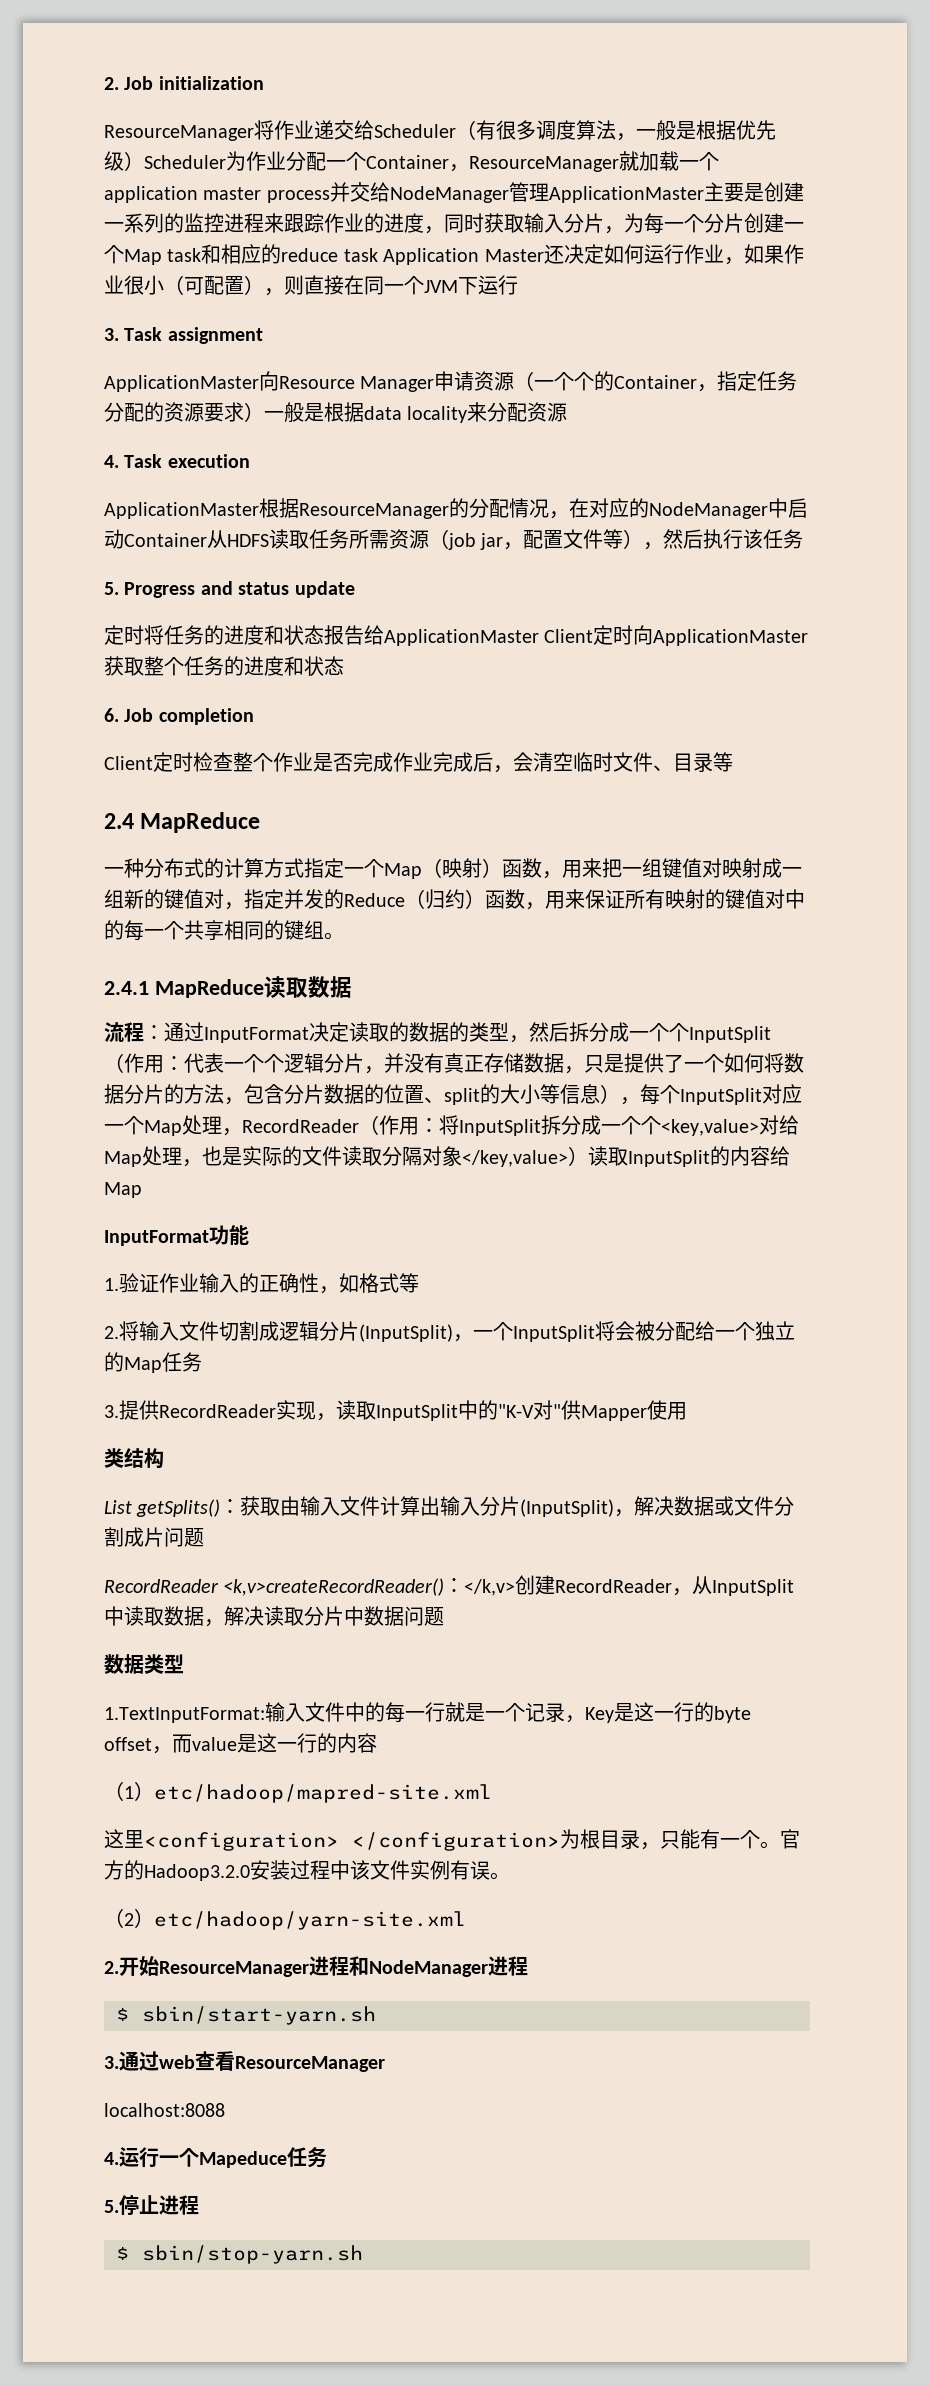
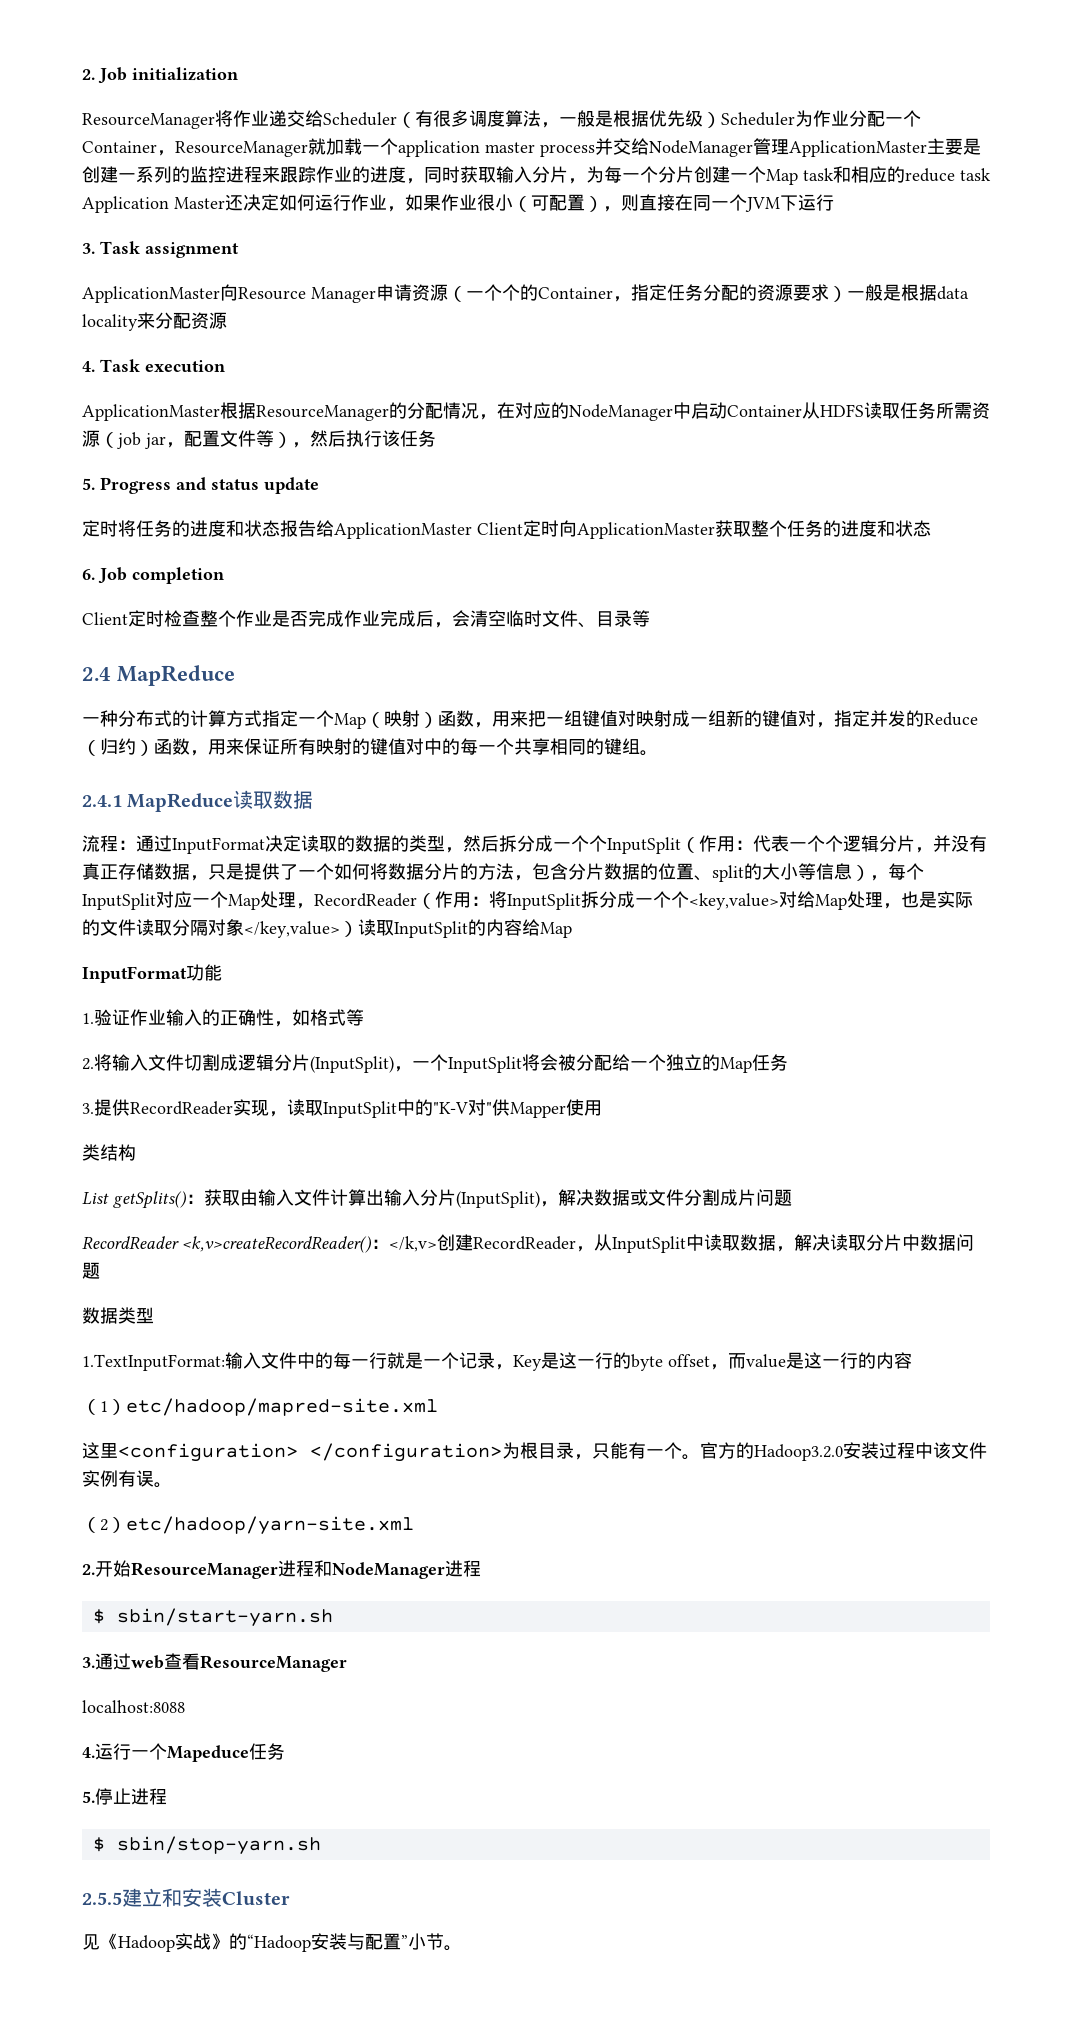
(363, 2254) none -> [82,1888,290,1907] [82,1933,462,1952] // 2.5.5建立和安装Cluster // 见《Hadoop实战》的“Hadoop安装与配置”小节。

